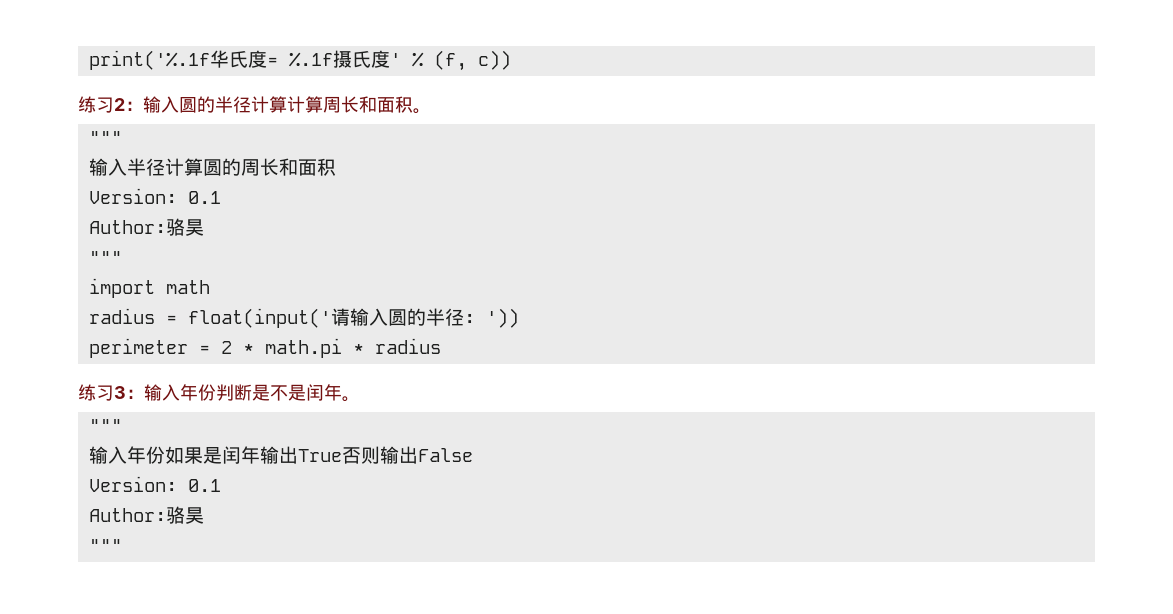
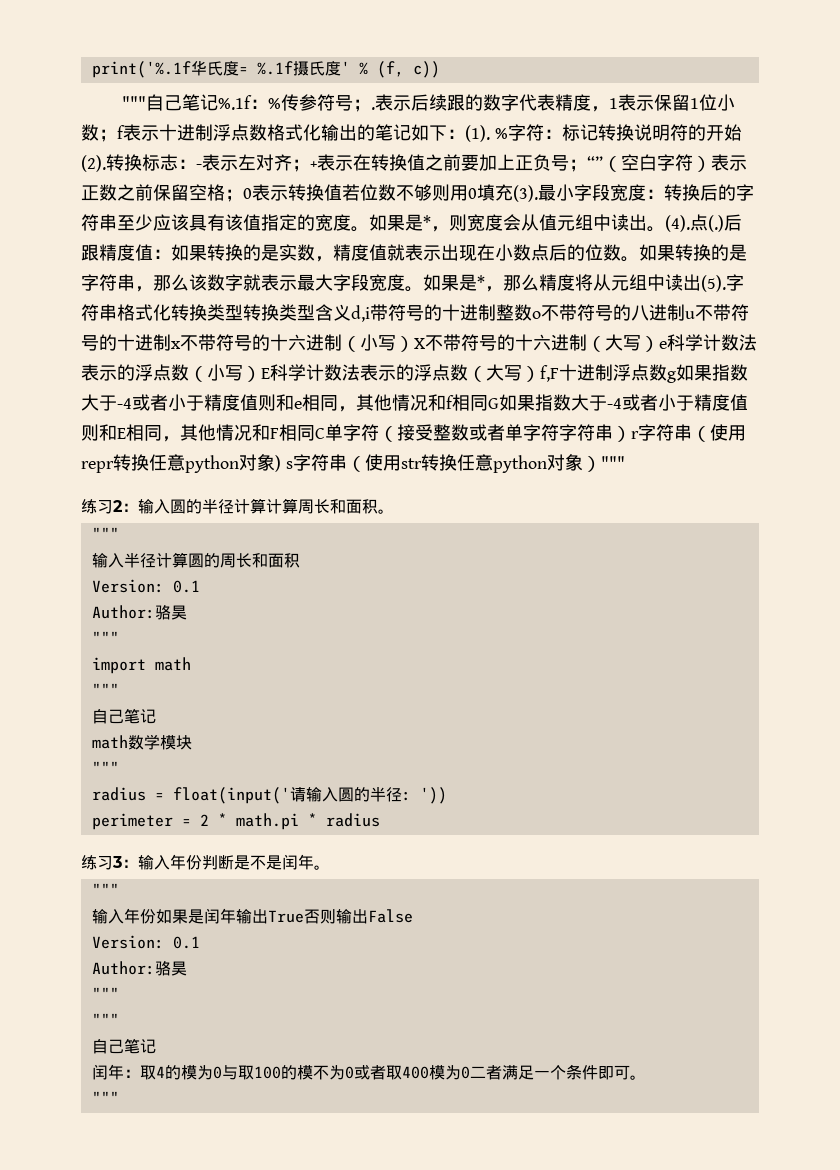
(511, 60) none -> [121,94,735,112] [81,124,742,142] [81,154,747,172] [81,184,754,202] [81,214,742,232] [81,244,747,262] [81,274,744,292] [81,304,749,322] [81,334,757,352] [81,364,748,383] [81,394,748,412] [81,424,746,442] [81,454,625,473] // """自己笔记%.1f：%传参符号；.表示后续跟的数字代表精度，1表示保留1位小数；f表示十进制浮点数格式化输出的笔记如下：(1). %字符：标记转换说明符的开始(2).转换标志：-表示左对齐；+表示在转换值之前要加上正负号；“”（空白字符）表示正数之前保留空格；0表示转换值若位数不够则用0填充(3).最小字段宽度：转换后的字符串至少应该具有该值指定的宽度。如果是*，则宽度会从值元组中读出。(4).点(.)后跟精度值：如果转换的是实数，精度值就表示出现在小数点后的位数。如果转换的是字符串，那么该数字就表示最大字段宽度。如果是*，那么精度将从元组中读出(5).字符串格式化转换类型转换类型含义d,i带符号的十进制整数o不带符号的八进制u不带符号的十进制x不带符号的十六进制（小写）X不带符号的十六进制（大写）e科学计数法表示的浮点数（小写）E科学计数法表示的浮点数（大写）f,F十进制浮点数g如果指数大于-4或者小于精度值则和e相同，其他情况和f相同G如果指数大于-4或者小于精度值则和E相同，其他情况和F相同C单字符（接受整数或者单字符字符串）r字符串（使用repr转换任意python对象) s字符串（使用str转换任意python对象）"""
(210, 287) none -> [91,683,119,696] [91,708,156,724] [91,734,192,750] [91,761,119,774] // """ // 自己笔记 // math数学模块 // """
(122, 545) none -> [91,1013,119,1026] [91,1038,156,1054] [91,1064,646,1080] [91,1091,119,1104] // """ // 自己笔记 // 闰年：取4的模为0与取100的模不为0或者取400模为0二者满足一个条件即可。 // """

